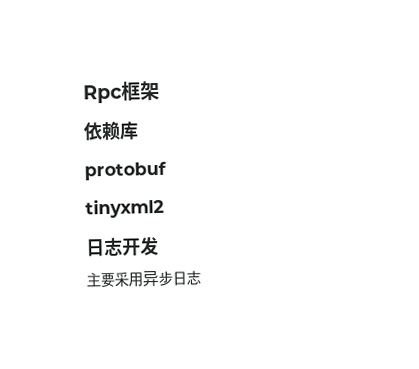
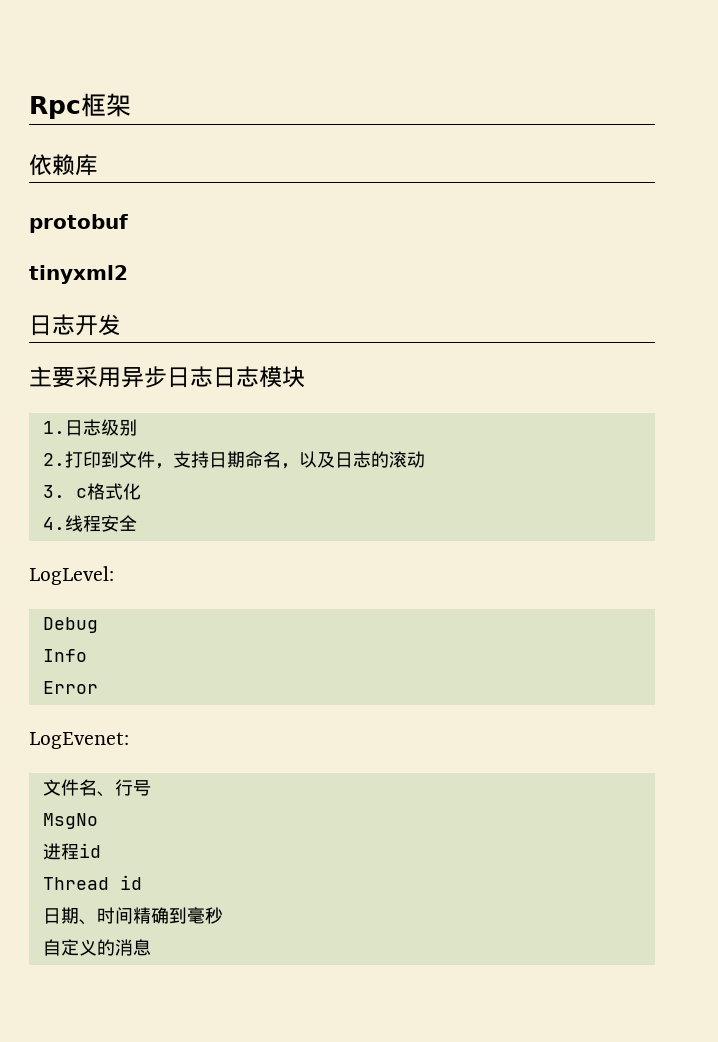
(201, 278) none -> [213,366,305,388] [42,419,137,436] [42,451,425,469] [42,483,141,500] [42,515,137,532] [29,566,114,585] [42,617,98,633] [42,649,87,662] [42,681,98,694] [29,732,129,749] [42,779,151,797] [42,813,98,829] [42,843,101,860] [42,875,142,890] [42,907,223,925] [42,939,151,956] 日志模块 // 1.日志级别 // 2.打印到文件，支持日期命名，以及日志的滚动 // 3. c格式化 // 4.线程安全 // LogLevel: // Debug // Info // Error // LogEvenet: // 文件名、行号 // MsgNo // 进程id // Thread id // 日期、时间精确到毫秒 // 自定义的消息

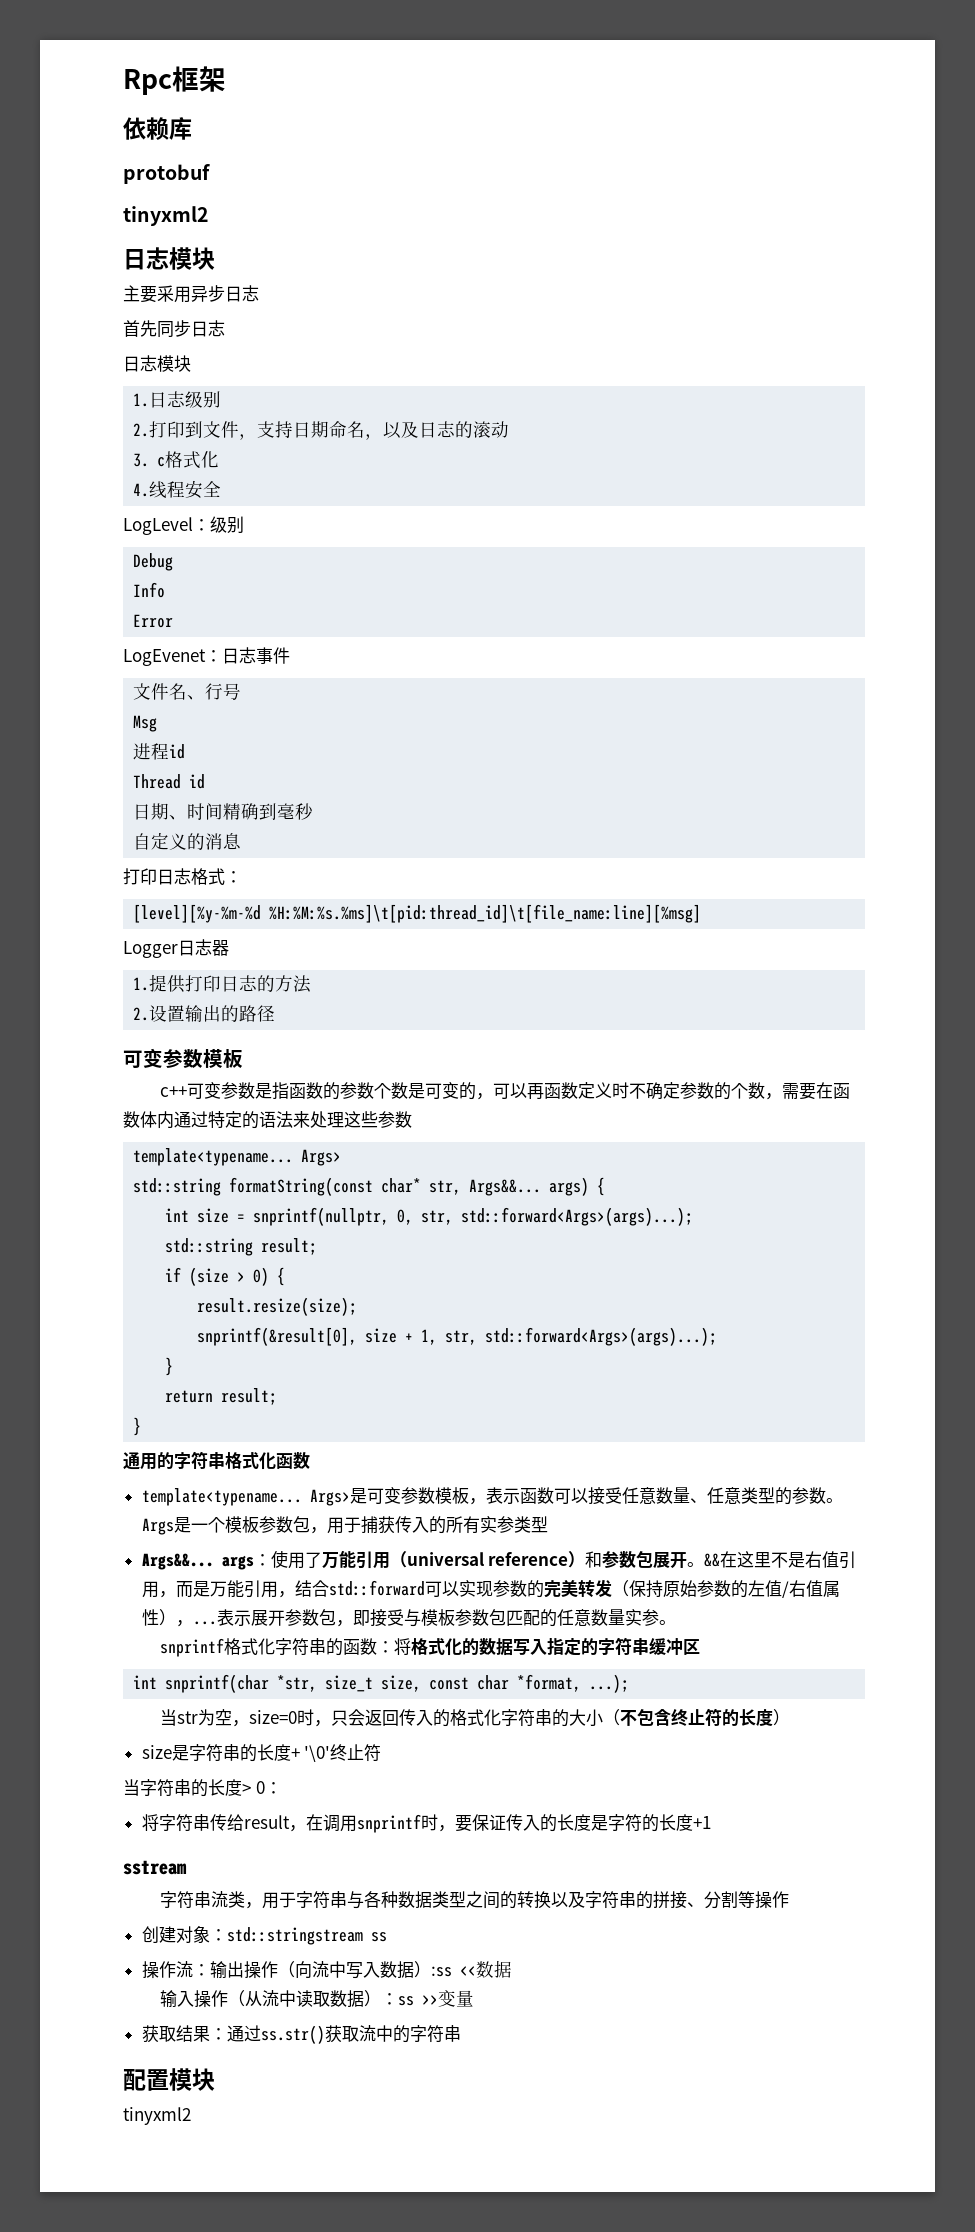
[75,314,121,336] 开发 -> [169,247,215,270] 模块
(213, 376) none -> [123,320,225,338] // 首先同步日志 //
[29,566,114,585] LogLevel: -> [123,516,244,535] LogLevel：级别
[29,732,129,749] LogEvenet: -> [123,647,290,666] LogEvenet：日志事件
[42,813,98,829] MsgNo -> [133,715,158,732] Msg
(151, 947) none -> [123,868,242,885] [133,904,702,923] [123,939,229,958] [133,974,312,993] [133,1005,276,1022] [123,1048,243,1068] [160,1082,851,1100] [123,1111,412,1129] [133,1148,342,1166] [133,1177,606,1196] [165,1207,694,1226] [165,1238,318,1256] [165,1267,286,1286] [197,1297,358,1316] [197,1327,718,1346] [165,1357,174,1376] [165,1388,278,1405] [133,1417,142,1436] [123,1451,310,1470] [141,1487,843,1506] [141,1516,548,1535] [141,1550,857,1570] [141,1579,840,1598] [141,1609,676,1627] [160,1637,701,1657] [133,1674,630,1693] [160,1708,791,1727] [141,1744,382,1762] [123,1779,282,1797] [141,1814,711,1833] [123,1860,187,1875] [160,1891,790,1909] [141,1926,387,1945] [141,1960,512,1979] [160,1990,475,2008] [141,2025,461,2044] [123,2068,215,2091] [123,2107,191,2125] // 打印日志格式： // [level][%y-%m-%d %H:%M:%s.%ms]\t[pid:thread_id]\t[file_name:line][%msg] // Logger日志器 // 1.提供打印日志的方法 // 2.设置输出的路径 // 可变参数模板 // c++可变参数是指函数的参数个数是可变的，可以再函数定义时不确定参数的个数，需要在函数体内通过特定的语法来处理这些参数 // template<typename... Args> // std::string formatString(const char* str, Args&&... args) { // int size = snprintf(nullptr, 0, str, std::forward<Args>(args)...); // std::string result; // if (size > 0) { // result.resize(size); // snprintf(&result[0], size + 1, str, std::forward<Args>(args)...); // } // return result; // } // 通用的字符串格式化函数 // template<typename... Args>是可变参数模板，表示函数可以接受任意数量、任意类型的参数。Args是一个模板参数包，用于捕获传入的所有实参类型 // Args&&... args：使用了万能引用（universal reference）和参数包展开。&&在这里不是右值引用，而是万能引用，结合std::forward可以实现参数的完美转发（保持原始参数的左值/右值属性），...表示展开参数包，即接受与模板参数包匹配的任意数量实参。 // snprintf格式化字符串的函数：将格式化的数据写入指定的字符串缓冲区 // int snprintf(char *str, size_t size, const char *format, ...); // 当str为空，size=0时，只会返回传入的格式化字符串的大小（不包含终止符的长度） // size是字符串的长度+ '\0'终止符 // 当字符串的长度> 0： // 将字符串传给result，在调用snprintf时，要保证传入的长度是字符的长度+1 // sstream // 字符串流类，用于字符串与各种数据类型之间的转换以及字符串的拼接、分割等操作 // 创建对象：std::stringstream ss // 操作流：输出操作（向流中写入数据）:ss <<数据 // 输入操作（从流中读取数据）：ss >>变量 // 获取结果：通过ss.str()获取流中的字符串 // 配置模块 // tinyxml2

